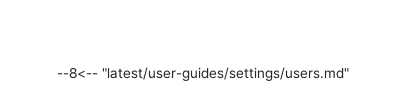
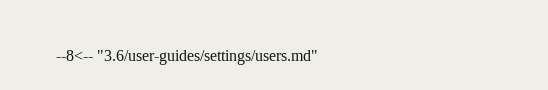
[102,67,349,81] "latest/user-guides/settings/users.md" -> [97,50,319,65] "3.6/user-guides/settings/users.md"

